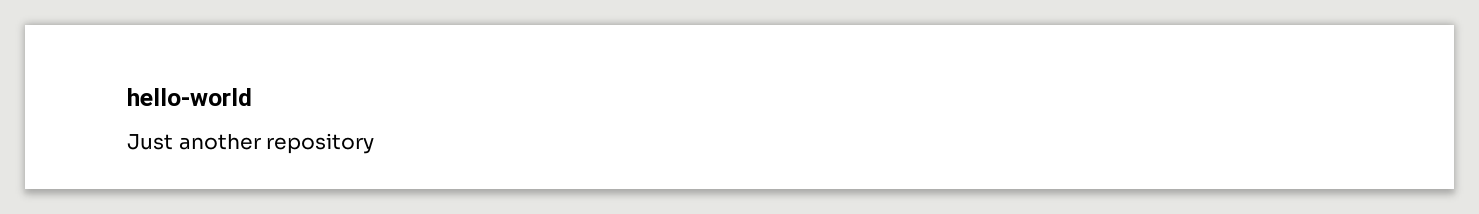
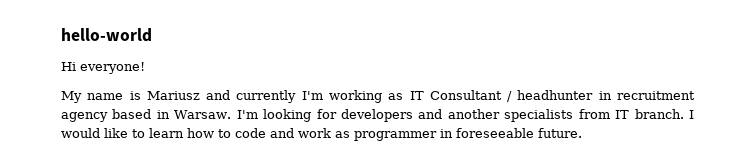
[127,133,375,154] Just another repository -> [61,62,145,74] [61,90,695,103] [61,109,694,122] [61,128,582,141] Hi everyone! // My name is Mariusz and currently I'm working as IT Consultant / headhunter in recruitment agency based in Warsaw. I'm looking for developers and another specialists from IT branch. I would like to learn how to code and work as programmer in foreseeable future.

